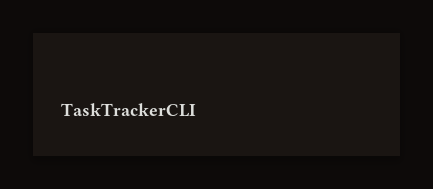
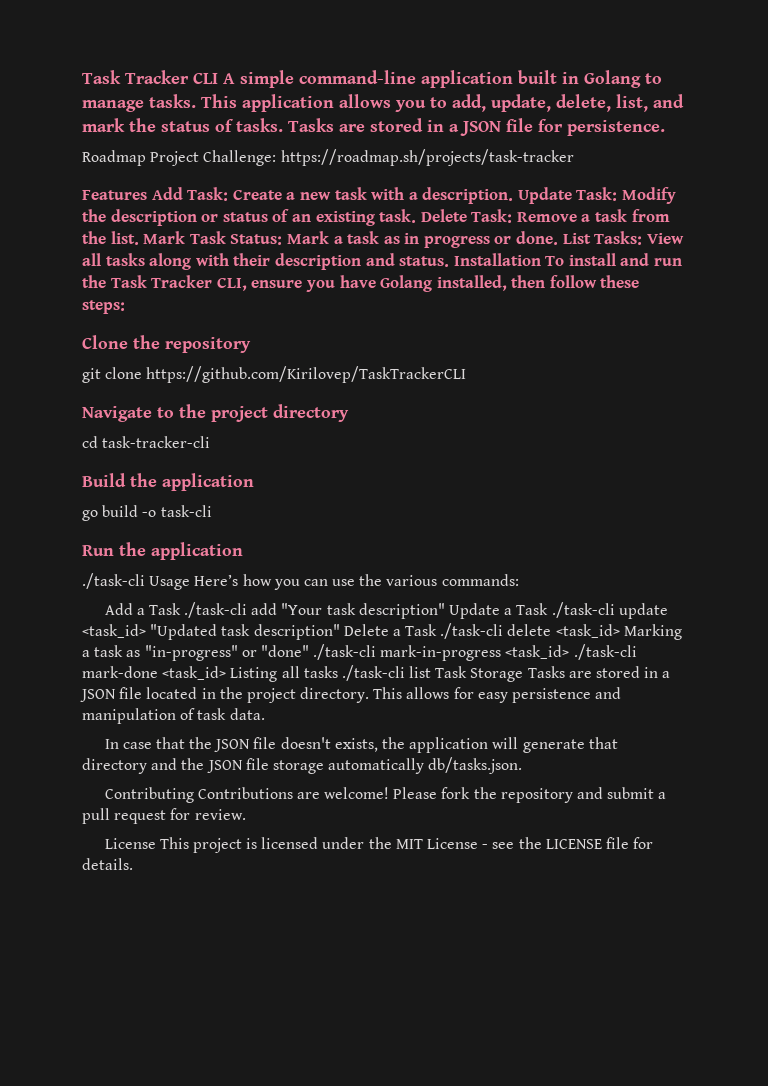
[61,103,196,117] TaskTrackerCLI -> [82,70,662,88] [82,94,684,112] [82,118,665,136] [82,149,574,166] [82,187,677,204] [82,209,670,226] [82,231,684,248] [82,253,683,270] [82,275,640,292] [82,300,125,314] [82,335,251,353] [82,366,467,383] [82,404,349,422] [82,436,211,448] [82,473,254,491] [82,505,212,521] [82,542,243,560] [82,573,519,590] [104,602,668,619] [82,623,682,640] [82,644,637,661] [82,665,671,682] [80,687,622,703] [82,708,265,724] [104,737,618,753] [82,757,523,774] [104,787,667,803] [82,808,246,824] [104,837,654,853] [82,858,133,870] Task Tracker CLI A simple command-line application built in Golang to manage tasks. This application allows you to add, update, delete, list, and mark the status of tasks. Tasks are stored in a JSON file for persistence. // Roadmap Project Challenge: https://roadmap.sh/projects/task-tracker // Features Add Task: Create a new task with a description. Update Task: Modify the description or status of an existing task. Delete Task: Remove a task from the list. Mark Task Status: Mark a task as in progress or done. List Tasks: View all tasks along with their description and status. Installation To install and run the Task Tracker CLI, ensure you have Golang installed, then follow these steps: // Clone the repository // git clone https://github.com/Kirilovep/TaskTrackerCLI // Navigate to the project directory // cd task-tracker-cli // Build the application // go build -o task-cli // Run the application // ./task-cli Usage Here’s how you can use the various commands: // Add a Task ./task-cli add "Your task description" Update a Task ./task-cli update <task_id> "Updated task description" Delete a Task ./task-cli delete <task_id> Marking a task as "in-progress" or "done" ./task-cli mark-in-progress <task_id> ./task-cli mark-done <task_id> Listing all tasks ./task-cli list Task Storage Tasks are stored in a JSON file located in the project directory. This allows for easy persistence and manipulation of task data. // In case that the JSON file doesn't exists, the application will generate that directory and the JSON file storage automatically db/tasks.json. // Contributing Contributions are welcome! Please fork the repository and submit a pull request for review. // License This project is licensed under the MIT License - see the LICENSE file for details.

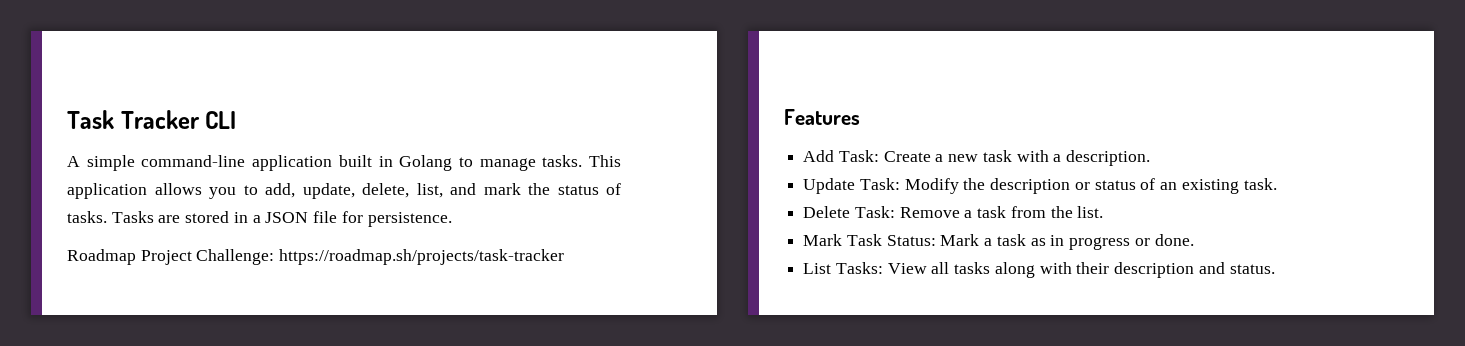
(218, 78) none -> (237, 120) //
(147, 195) none -> (860, 117) //
(514, 195) none -> (1151, 158) //
(417, 216) none -> (1277, 184) //
(139, 238) none -> (1104, 212) //
(559, 238) none -> (1194, 240) //
[453,253,683,266] [82,275,640,292] [82,300,125,314] [82,335,251,353] [82,366,467,383] [82,404,349,422] [82,436,211,448] [82,473,254,491] [82,505,212,521] [82,542,243,560] [82,573,519,590] [104,602,668,619] [82,623,682,640] [82,644,637,661] [82,665,671,682] [80,687,622,703] [82,708,265,724] [104,737,618,753] [82,757,523,774] [104,787,667,803] [82,808,246,824] [104,837,654,853] [82,858,133,870] Installation To install and run the Task Tracker CLI, ensure you have Golang installed, then follow these steps: // Clone the repository // git clone https://github.com/Kirilovep/TaskTrackerCLI // Navigate to the project directory // cd task-tracker-cli // Build the application // go build -o task-cli // Run the application // ./task-cli Usage Here’s how you can use the various commands: // Add a Task ./task-cli add "Your task description" Update a Task ./task-cli update <task_id> "Updated task description" Delete a Task ./task-cli delete <task_id> Marking a task as "in-progress" or "done" ./task-cli mark-in-progress <task_id> ./task-cli mark-done <task_id> Listing all tasks ./task-cli list Task Storage Tasks are stored in a JSON file located in the project directory. This allows for easy persistence and manipulation of task data. // In case that the JSON file doesn't exists, the application will generate that directory and the JSON file storage automatically db/tasks.json. // Contributing Contributions are welcome! Please fork the repository and submit a pull request for review. // License This project is licensed under the MIT License - see the LICENSE file for details. -> (1275, 269) none

